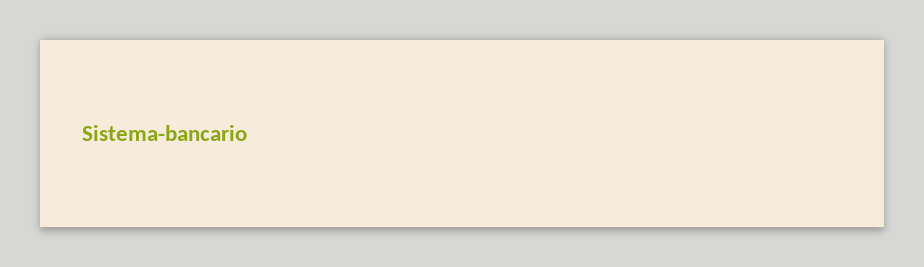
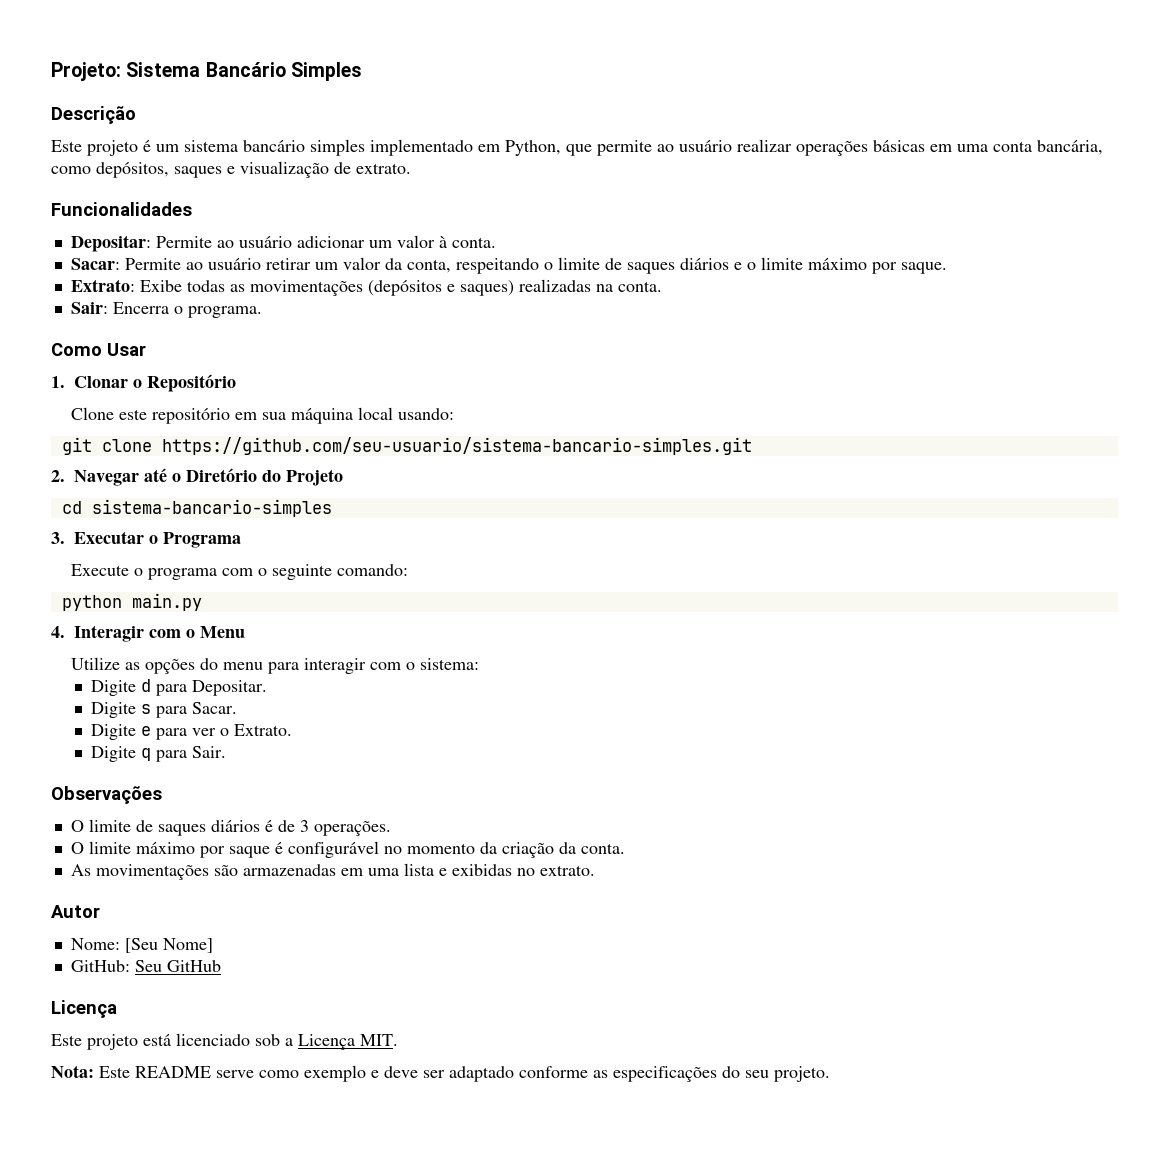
[82,125,247,141] Sistema-bancario -> [51,62,362,81] [51,106,136,124] [51,139,1103,156] [51,161,411,178] [51,202,192,216] [70,235,496,252] [70,257,947,274] [70,279,662,296] [70,302,262,318] [51,343,146,356] [51,374,236,392] [71,407,455,424] [61,437,752,455] [51,468,343,486] [61,499,332,517] [51,531,241,548] [71,564,409,580] [61,593,202,611] [51,625,245,642] [71,657,480,674] [90,679,267,696] [90,702,237,718] [90,724,292,740] [90,746,226,762] [51,786,162,804] [70,819,391,836] [70,841,625,858] [70,863,595,880] [51,905,100,918] [70,938,213,953] [70,960,221,972] [51,1000,117,1018] [51,1033,398,1050] [51,1065,830,1082] Projeto: Sistema Bancário Simples // Descrição // Este projeto é um sistema bancário simples implementado em Python, que permite ao usuário realizar operações básicas em uma conta bancária, como depósitos, saques e visualização de extrato. // Funcionalidades // Depositar: Permite ao usuário adicionar um valor à conta. // Sacar: Permite ao usuário retirar um valor da conta, respeitando o limite de saques diários e o limite máximo por saque. // Extrato: Exibe todas as movimentações (depósitos e saques) realizadas na conta. // Sair: Encerra o programa. // Como Usar // 1. Clonar o Repositório // Clone este repositório em sua máquina local usando: // git clone https://github.com/seu-usuario/sistema-bancario-simples.git // 2. Navegar até o Diretório do Projeto // cd sistema-bancario-simples // 3. Executar o Programa // Execute o programa com o seguinte comando: // python main.py // 4. Interagir com o Menu // Utilize as opções do menu para interagir com o sistema: // Digite d para Depositar. // Digite s para Sacar. // Digite e para ver o Extrato. // Digite q para Sair. // Observações // O limite de saques diários é de 3 operações. // O limite máximo por saque é configurável no momento da criação da conta. // As movimentações são armazenadas em uma lista e exibidas no extrato. // Autor // Nome: [Seu Nome] // GitHub: Seu GitHub // Licença // Este projeto está licenciado sob a Licença MIT. // Nota: Este README serve como exemplo e deve ser adaptado conforme as especificações do seu projeto.

